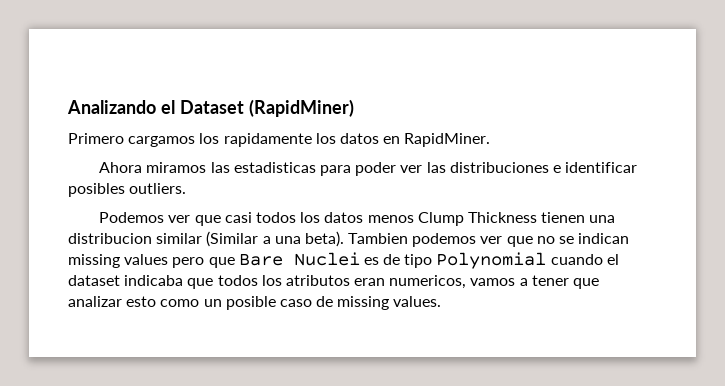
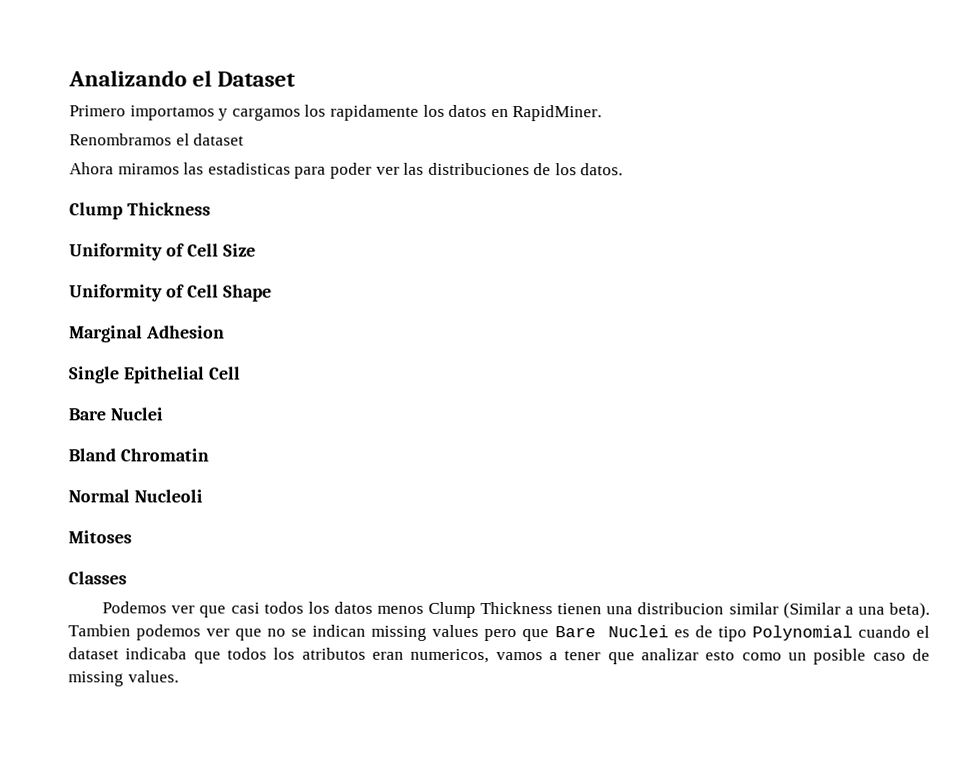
[248,99,354,117] (RapidMiner) -> (297, 79) none
(124, 138) none -> [129,105,229,121] importamos y
(491, 140) none -> [69,133,245,146] // Renombramos el dataset
[552,162,638,173] [68,183,187,197] e identificar posibles outliers. -> [533,163,624,176] [69,202,211,220] [69,243,256,261] [69,284,272,302] [69,325,225,343] [68,366,241,384] [68,407,163,421] [68,448,209,462] [68,489,203,503] [68,530,132,544] [68,571,127,585] de los datos. // Clump Thickness // Uniformity of Cell Size // Uniformity of Cell Shape // Marginal Adhesion // Single Epithelial Cell // Bare Nuclei // Bland Chromatin // Normal Nucleoli // Mitoses // Classes

